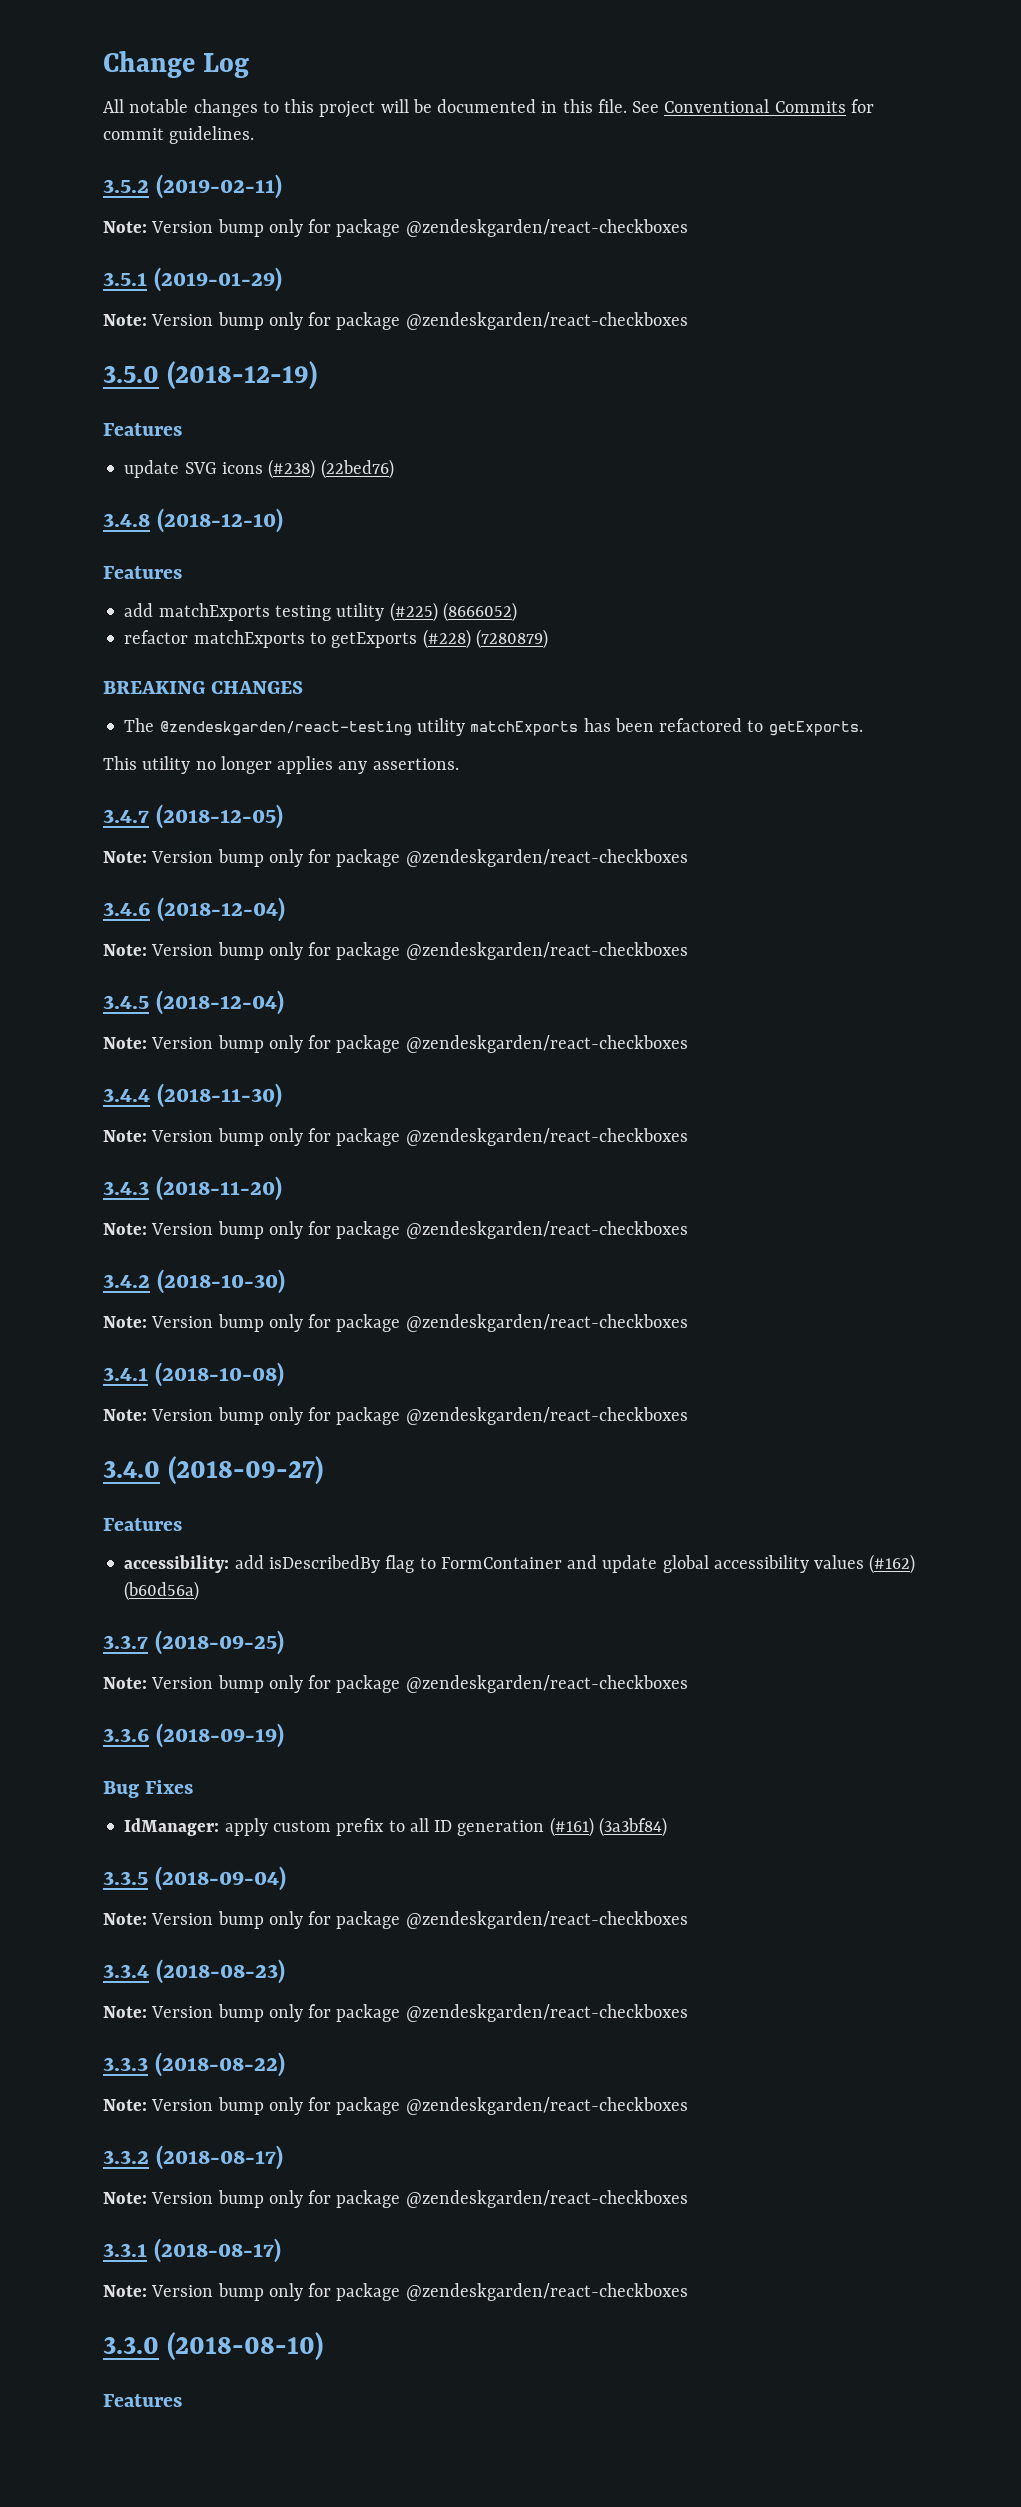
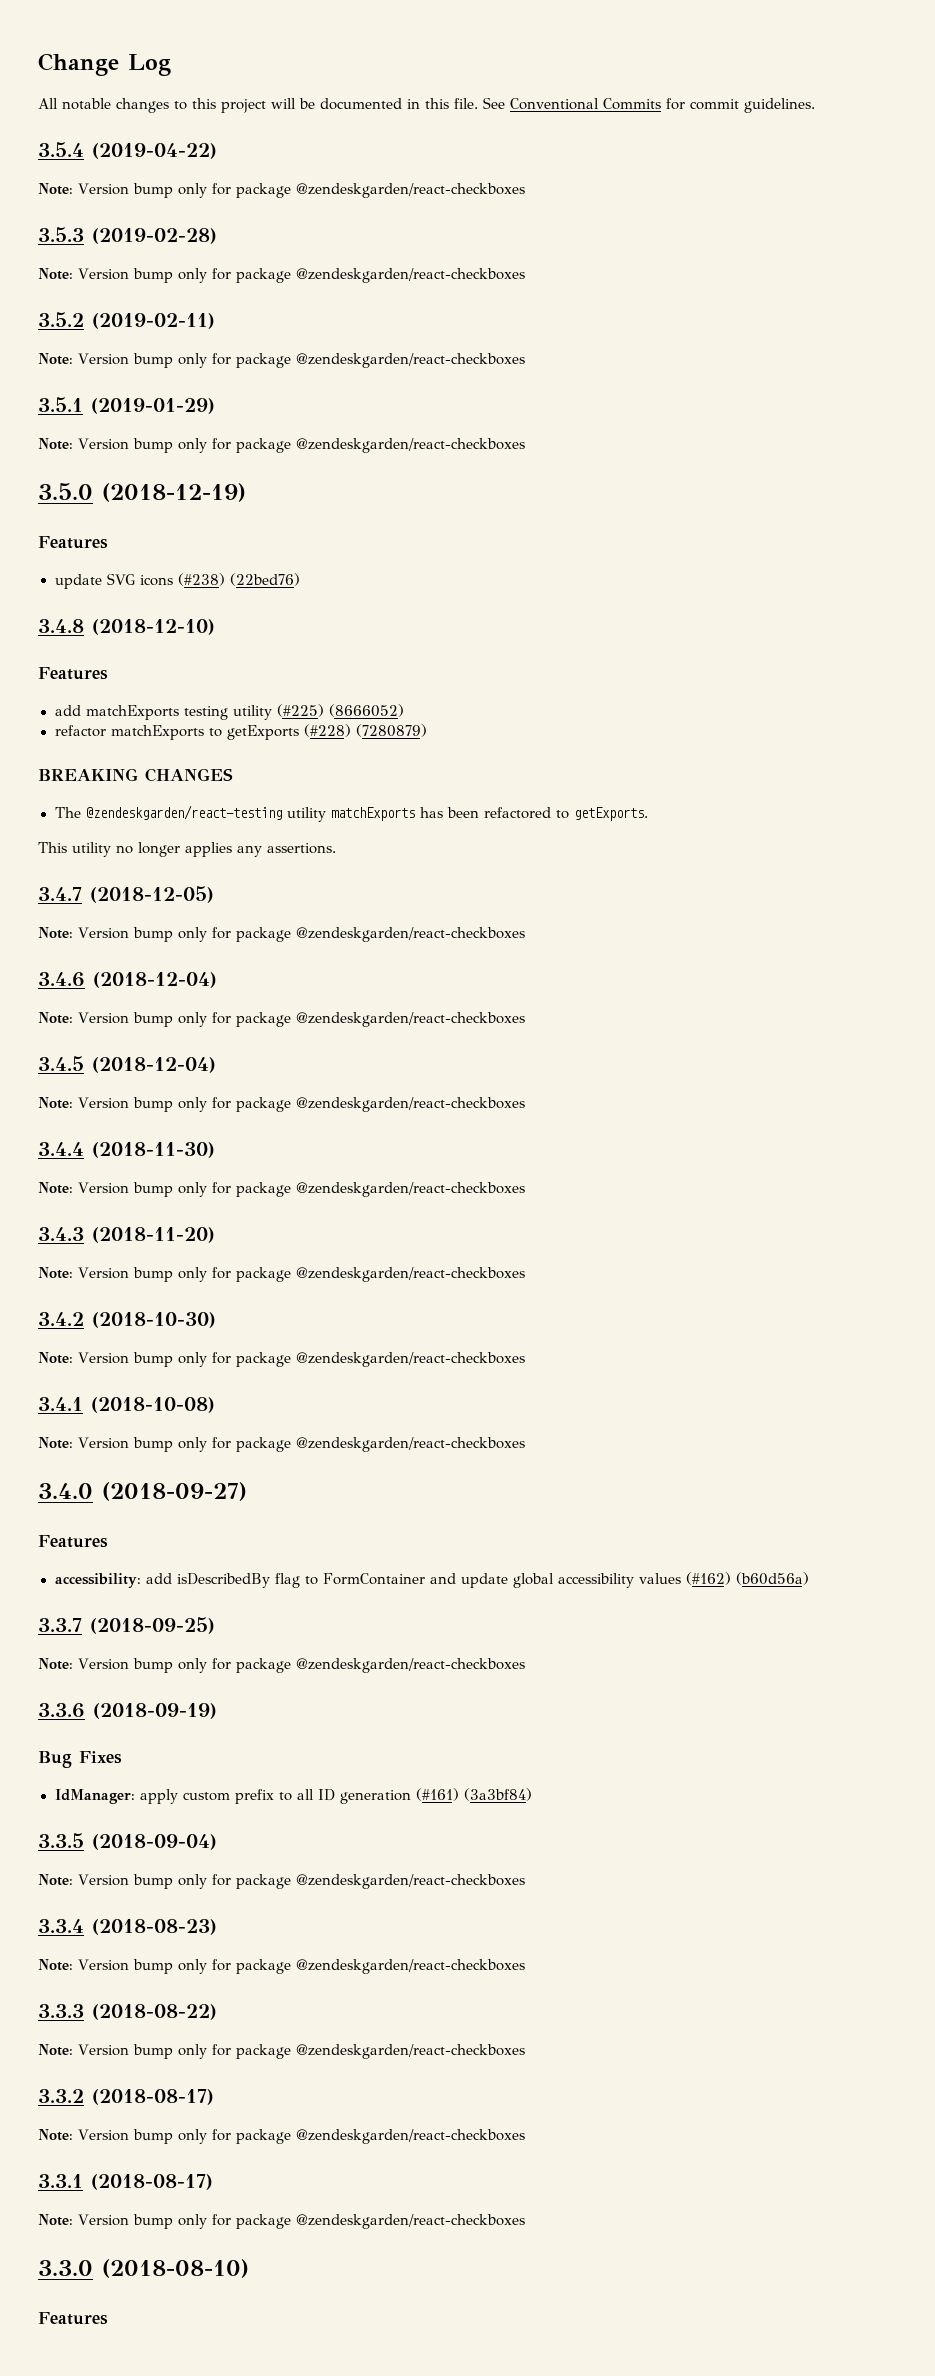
(255, 135) none -> [38,142,217,159] [38,183,525,198] [38,227,217,244] [38,268,525,283] // 3.5.4 (2019-04-22) // Note: Version bump only for package @zendeskgarden/react-checkboxes // 3.5.3 (2019-02-28) // Note: Version bump only for package @zendeskgarden/react-checkboxes

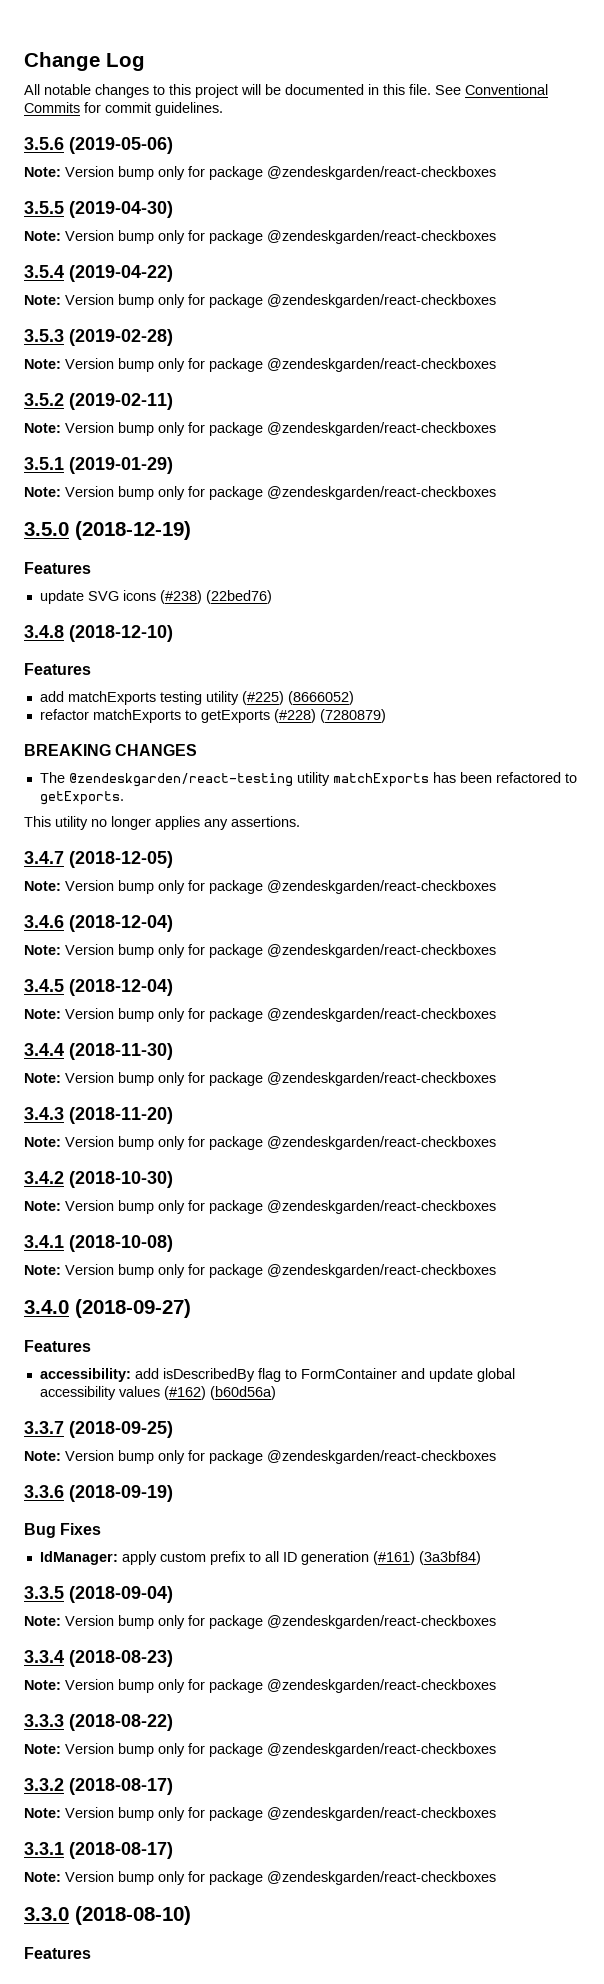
(815, 105) none -> [24,137,173,154] [24,166,496,180] [24,201,173,218] [24,230,496,244] // 3.5.6 (2019-05-06) // Note: Version bump only for package @zendeskgarden/react-checkboxes // 3.5.5 (2019-04-30) // Note: Version bump only for package @zendeskgarden/react-checkboxes

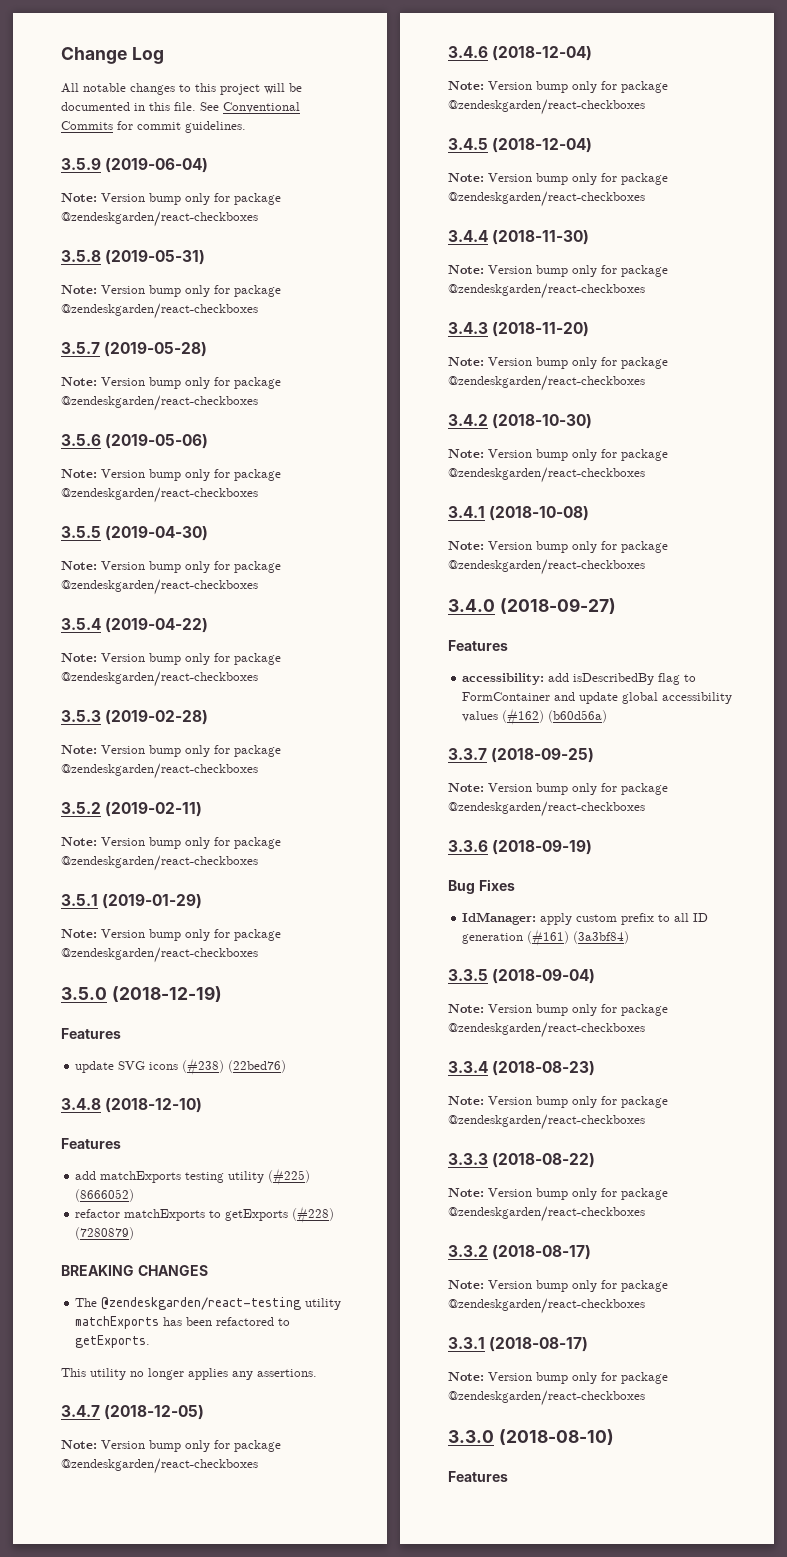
(223, 109) none -> [61,158,209,173] [61,193,281,205] [61,211,258,227] [61,250,206,265] [61,285,281,297] [61,303,258,319] [61,342,208,357] [61,377,281,389] [61,395,258,411] // 3.5.9 (2019-06-04) // Note: Version bump only for package @zendeskgarden/react-checkboxes // 3.5.8 (2019-05-31) // Note: Version bump only for package @zendeskgarden/react-checkboxes // 3.5.7 (2019-05-28) // Note: Version bump only for package @zendeskgarden/react-checkboxes

